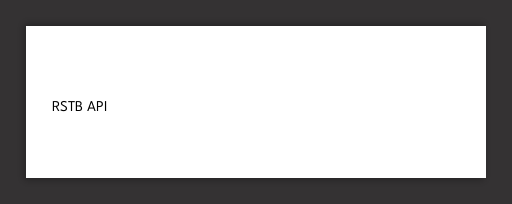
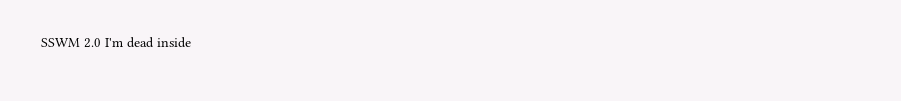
[52,100,108,112] RSTB API -> [41,37,191,48] SSWM 2.0 I'm dead inside

